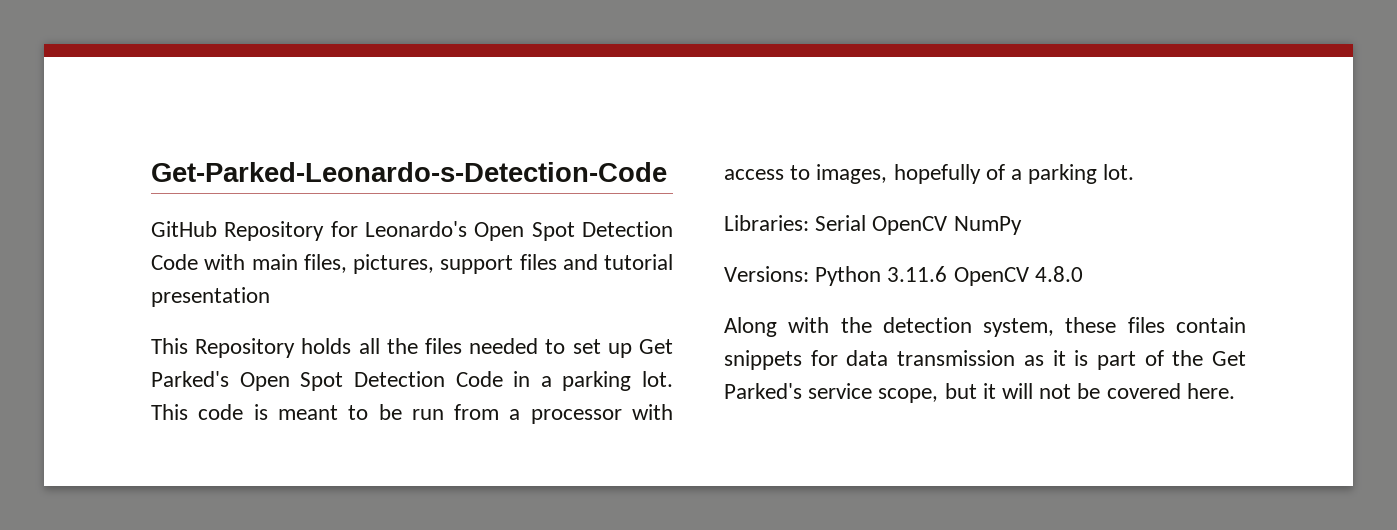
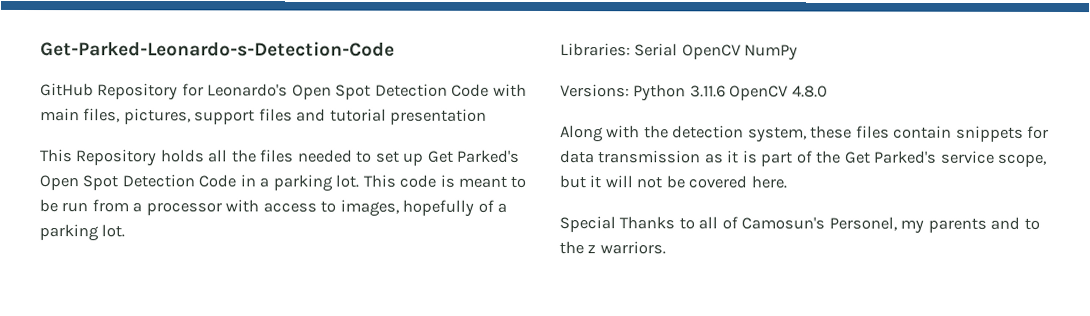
(1235, 391) none -> [559,216,1040,234] [559,241,666,255] // Special Thanks to all of Camosun's Personel, my parents and to the z warriors.

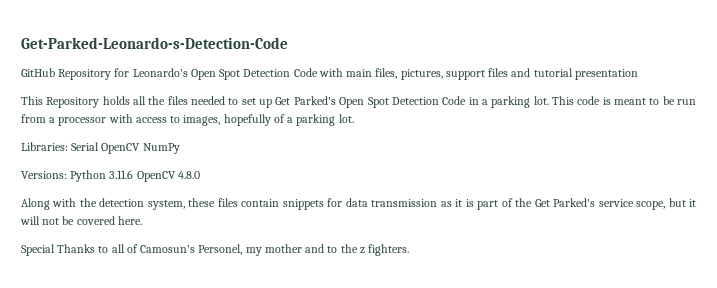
[927,217,987,233] parents -> [264,244,302,253] mother
[599,241,666,255] warriors. -> [368,244,410,256] fighters.

